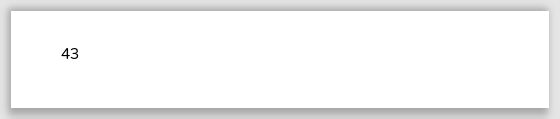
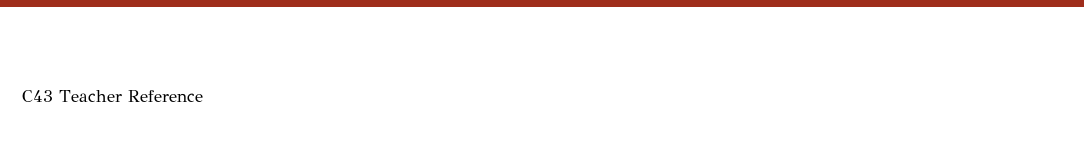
[61,48,79,59] 43 -> [22,90,203,102] C43 Teacher Reference

